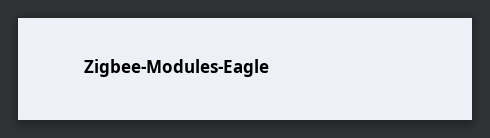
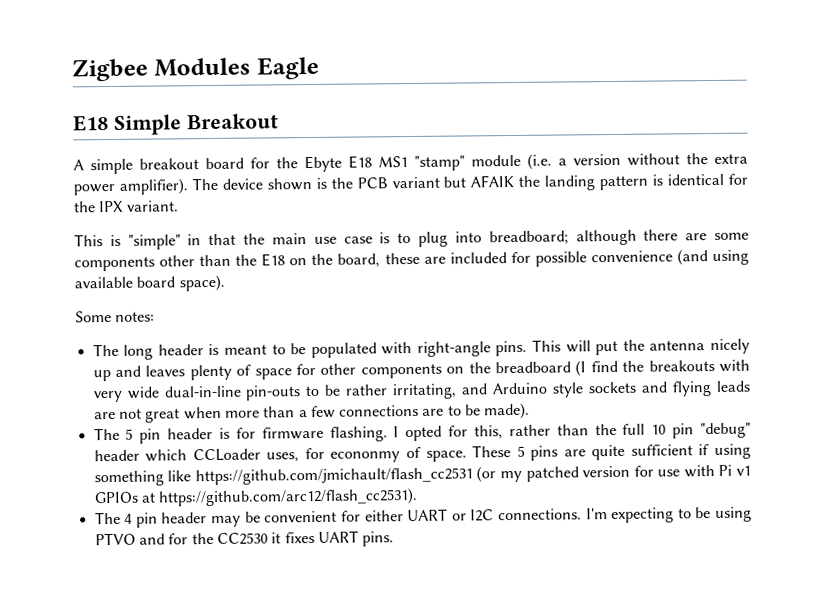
[84,59,269,77] Zigbee-Modules-Eagle -> [72,56,319,82] [73,113,279,135] [73,153,748,175] [73,173,748,196] [74,200,179,213] [74,229,750,250] [74,249,750,272] [74,274,225,292] [75,310,156,323] [92,338,750,360] [92,359,750,382] [92,380,750,403] [93,402,531,423] [93,422,752,444] [93,443,751,463] [93,464,752,487] [93,487,419,507] [94,506,753,528] [94,530,395,547] Zigbee Modules Eagle // E18 Simple Breakout // A simple breakout board for the Ebyte E18 MS1 "stamp" module (i.e. a version without the extra power amplifier). The device shown is the PCB variant but AFAIK the landing pattern is identical for the IPX variant. // This is "simple" in that the main use case is to plug into breadboard; although there are some components other than the E18 on the board, these are included for possible convenience (and using available board space). // Some notes: // The long header is meant to be populated with right-angle pins. This will put the antenna nicely up and leaves plenty of space for other components on the breadboard (I find the breakouts with very wide dual-in-line pin-outs to be rather irritating, and Arduino style sockets and flying leads are not great when more than a few connections are to be made). // The 5 pin header is for firmware flashing. I opted for this, rather than the full 10 pin "debug" header which CCLoader uses, for econonmy of space. These 5 pins are quite sufficient if using something like https://github.com/jmichault/flash_cc2531 (or my patched version for use with Pi v1 GPIOs at https://github.com/arc12/flash_cc2531). // The 4 pin header may be convenient for either UART or I2C connections. I'm expecting to be using PTVO and for the CC2530 it fixes UART pins.

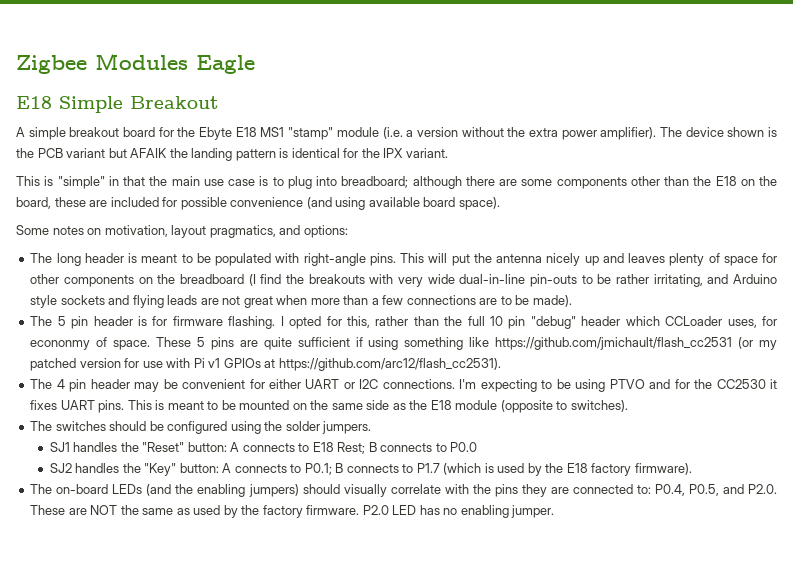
[115,311,156,322] notes: -> [52,225,348,238] notes on motivation, layout pragmatics, and options:
(395, 539) none -> [127,400,628,413] [30,421,372,434] [49,442,478,454] [49,463,692,476] [30,484,777,497] [30,505,555,518] This is meant to be mounted on the same side as the E18 module (opposite to switches). // The switches should be configured using the solder jumpers. // SJ1 handles the "Reset" button: A connects to E18 Rest; B connects to P0.0 // SJ2 handles the "Key" button: A connects to P0.1; B connects to P1.7 (which is used by the E18 factory firmware). // The on-board LEDs (and the enabling jumpers) should visually correlate with the pins they are connected to: P0.4, P0.5, and P2.0. These are NOT the same as used by the factory firmware. P2.0 LED has no enabling jumper.

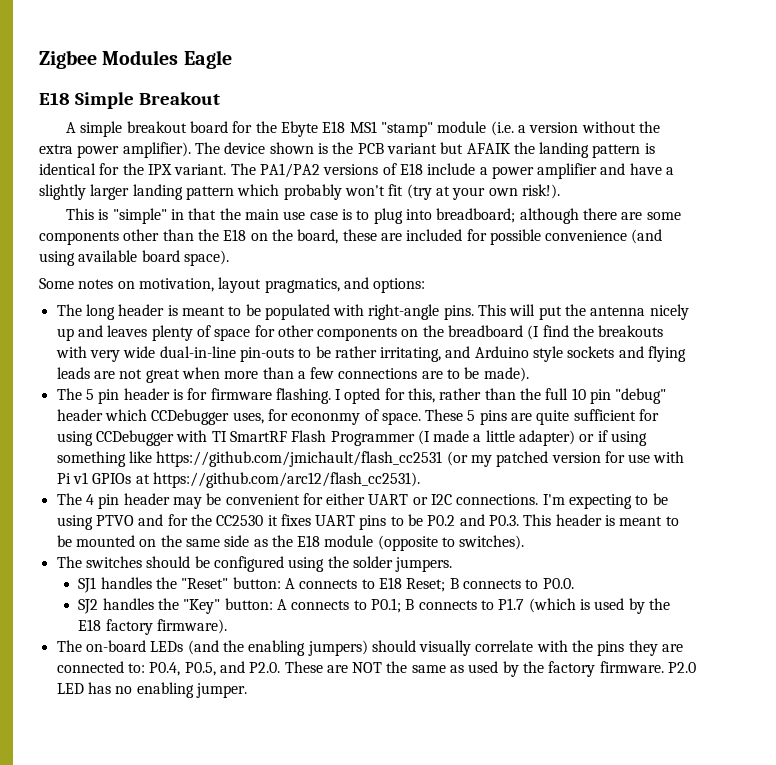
(448, 153) none -> [230,163,675,179] [39,184,560,200] The PA1/PA2 versions of E18 include a power amplifier and have a slightly larger landing pattern which probably won't fit (try at your own risk!).
[665,316,723,326] CCLoader -> [151,409,230,425] CCDebugger
(350, 342) none -> [639,409,660,421] [56,430,595,446] for using CCDebugger with TI SmartRF Flash Programmer (I made a little adapter) or
[98,400,152,413] pins. This -> [359,514,602,530] pins to be P0.2 and P0.3. This header
[337,442,478,454] Rest; B connects to P0.0 -> [406,578,574,592] Reset; B connects to P0.0.

